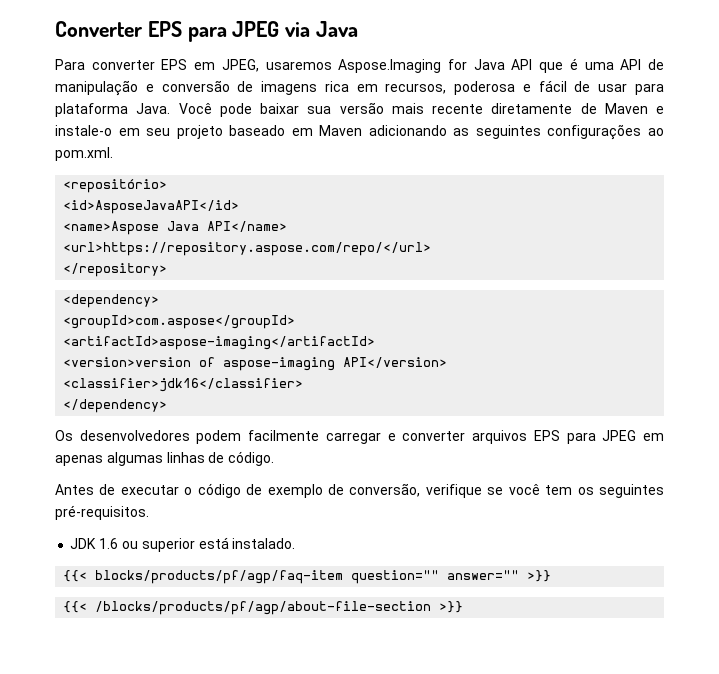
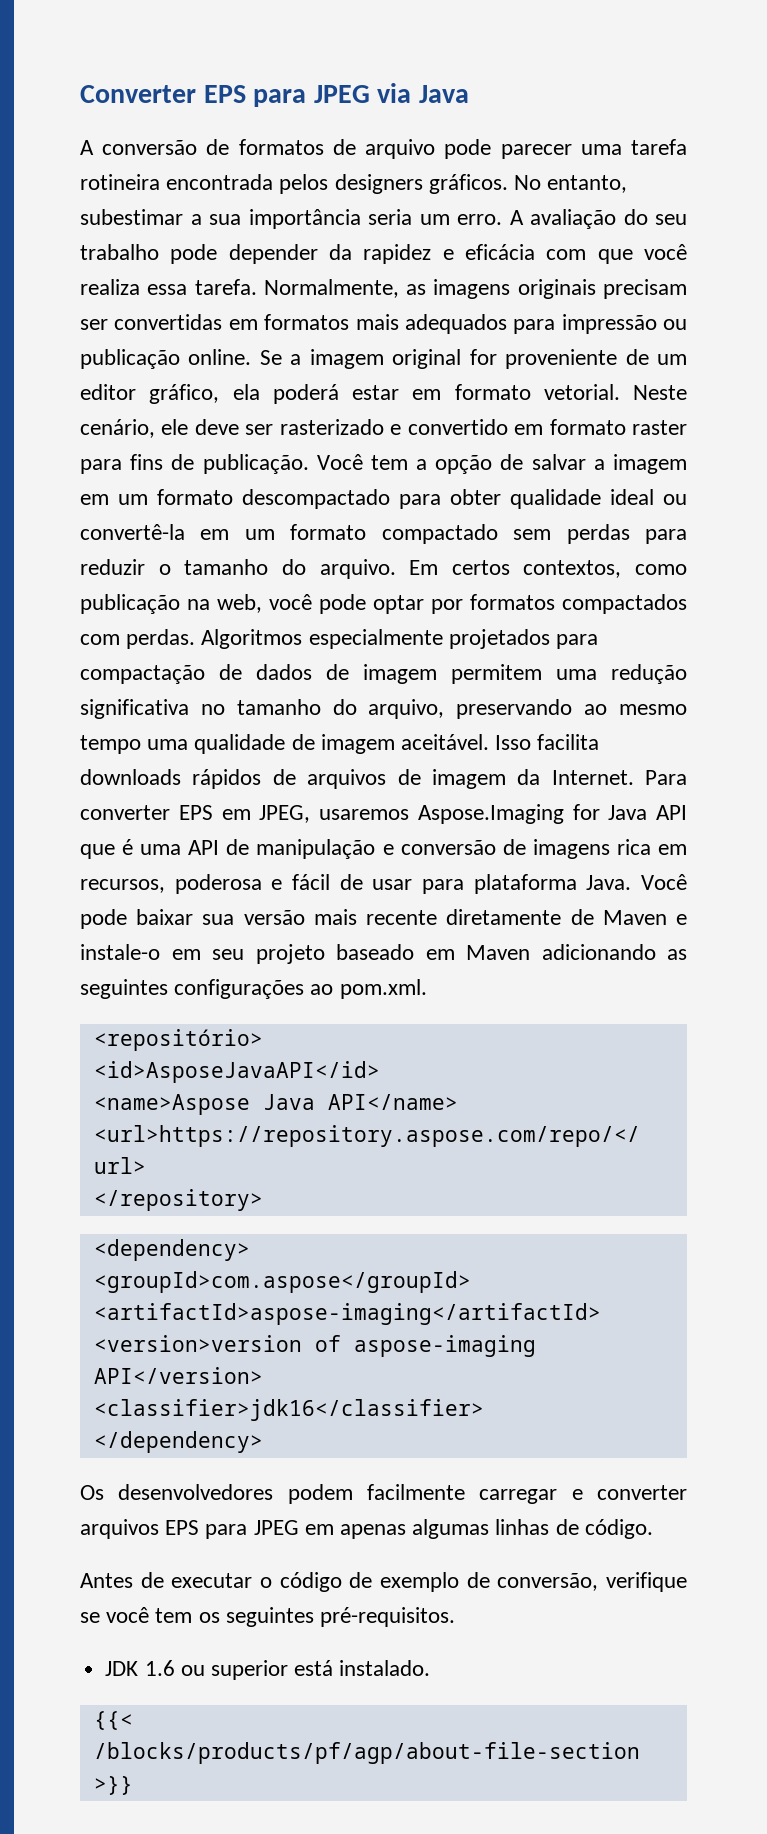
(359, 29) none -> [80,139,687,159] [80,174,628,194] [80,209,687,229] [80,244,687,264] [80,279,687,299] [80,314,687,334] [80,349,688,369] [80,384,687,404] [80,419,688,438] [80,454,687,474] [80,489,687,509] [80,524,688,544] [80,559,687,579] [80,594,687,614] [80,629,599,649] [80,664,687,684] [80,699,687,719] [80,734,600,754] [80,769,634,789] A conversão de formatos de arquivo pode parecer uma tarefa rotineira encontrada pelos designers gráficos. No entanto, subestimar a sua importância seria um erro. A avaliação do seu trabalho pode depender da rapidez e eficácia com que você realiza essa tarefa. Normalmente, as imagens originais precisam ser convertidas em formatos mais adequados para impressão ou publicação online. Se a imagem original for proveniente de um editor gráfico, ela poderá estar em formato vetorial. Neste cenário, ele deve ser rasterizado e convertido em formato raster para fins de publicação. Você tem a opção de salvar a imagem em um formato descompactado para obter qualidade ideal ou convertê-la em um formato compactado sem perdas para reduzir o tamanho do arquivo. Em certos contextos, como publicação na web, você pode optar por formatos compactados com perdas. Algoritmos especialmente projetados para compactação de dados de imagem permitem uma redução significativa no tamanho do arquivo, preservando ao mesmo tempo uma qualidade de imagem aceitável. Isso facilita downloads rápidos de arquivos de imagem da Internet.
[63,570,552,584] // {{< blocks/products/pf/agp/faq-item question="" answer="" >}} -> (431, 1668) none

